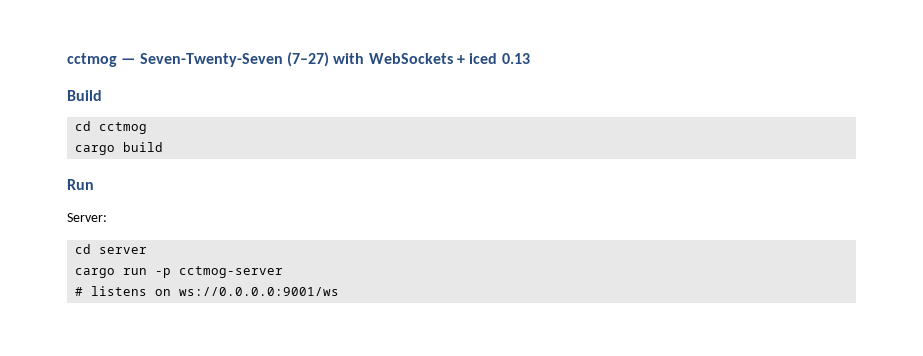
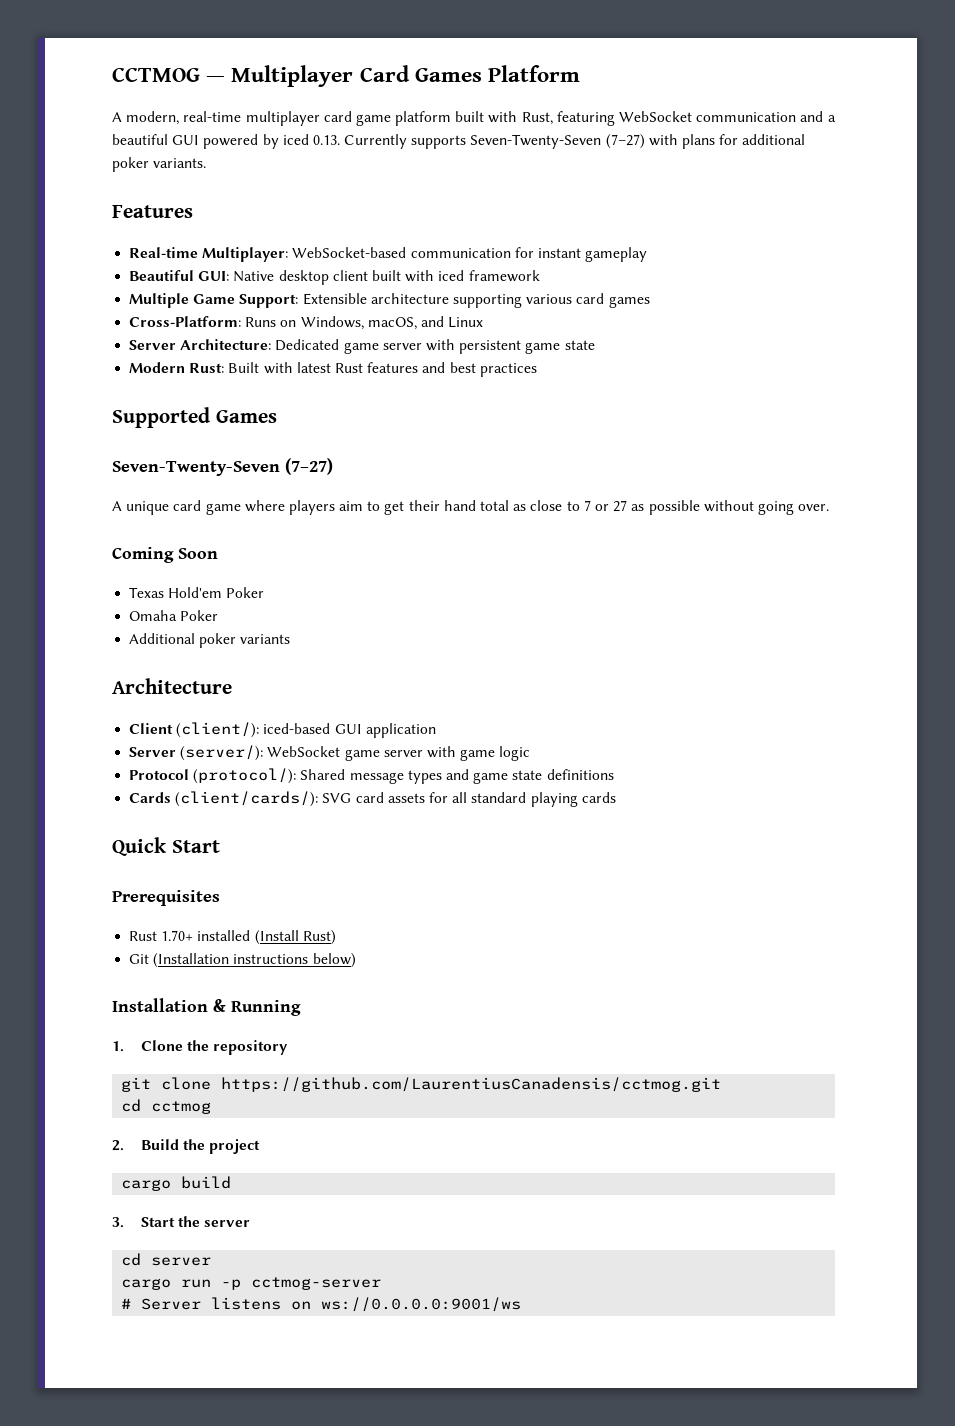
[67,52,530,67] [67,90,102,101] [75,121,148,134] [75,142,164,155] [67,179,94,190] [67,213,107,222] cctmog — Seven-Twenty-Seven (7–27) with WebSockets + iced 0.13 // Build // cd cctmog // cargo build // Run // Server: -> [112,65,581,87] [112,111,836,126] [112,134,806,149] [112,157,207,172] [112,205,193,218] [129,247,648,262] [129,270,540,285] [129,293,650,308] [129,316,484,330] [129,339,595,354] [129,362,537,377] [112,407,277,428] [112,458,333,476] [112,500,830,515] [112,547,218,563] [129,587,265,598] [129,610,219,621] [129,633,291,648] [112,678,232,694] [129,722,436,738] [129,745,531,761] [129,768,614,784] [129,791,616,807] [112,837,220,856] [112,890,220,906] [129,930,336,945] [129,953,356,968] [112,998,301,1016] [112,1040,289,1055] [121,1077,722,1092] [121,1099,212,1114] [112,1139,261,1154] [121,1176,232,1191] [112,1216,251,1228] CCTMOG — Multiplayer Card Games Platform // A modern, real-time multiplayer card game platform built with Rust, featuring WebSocket communication and a beautiful GUI powered by iced 0.13. Currently supports Seven-Twenty-Seven (7–27) with plans for additional poker variants. // Features // Real-time Multiplayer: WebSocket-based communication for instant gameplay // Beautiful GUI: Native desktop client built with iced framework // Multiple Game Support: Extensible architecture supporting various card games // Cross-Platform: Runs on Windows, macOS, and Linux // Server Architecture: Dedicated game server with persistent game state // Modern Rust: Built with latest Rust features and best practices // Supported Games // Seven-Twenty-Seven (7–27) // A unique card game where players aim to get their hand total as close to 7 or 27 as possible without going over. // Coming Soon // Texas Hold'em Poker // Omaha Poker // Additional poker variants // Architecture // Client (client/): iced-based GUI application // Server (server/): WebSocket game server with game logic // Protocol (protocol/): Shared message types and game state definitions // Cards (client/cards/): SVG card assets for all standard playing cards // Quick Start // Prerequisites // Rust 1.70+ installed (Install Rust) // Git (Installation instructions below) // Installation & Running // 1. Clone the repository // git clone https://github.com/LaurentiusCanadensis/cctmog.git // cd cctmog // 2. Build the project // cargo build // 3. Start the server
(84, 291) none -> [141,1298,202,1310] Server

